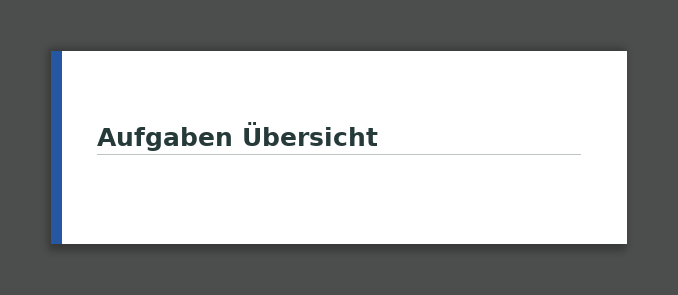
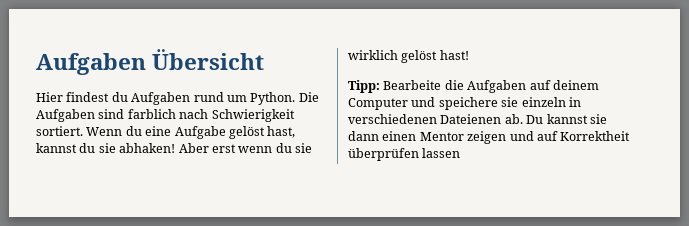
(378, 134) none -> [36,92,319,105] [36,109,295,122] [36,126,296,139] [36,143,312,153] [348,50,469,63] [348,80,599,93] [348,97,581,110] [348,114,607,124] [348,131,631,144] [348,148,461,161] // Hier findest du Aufgaben rund um Python. Die Aufgaben sind farblich nach Schwierigkeit sortiert. Wenn du eine Aufgabe gelöst hast, kannst du sie abhaken! Aber erst wenn du sie wirklich gelöst hast! // Tipp: Bearbeite die Aufgaben auf deinem Computer und speichere sie einzeln in verschiedenen Dateienen ab. Du kannst sie dann einen Mentor zeigen und auf Korrektheit überprüfen lassen

